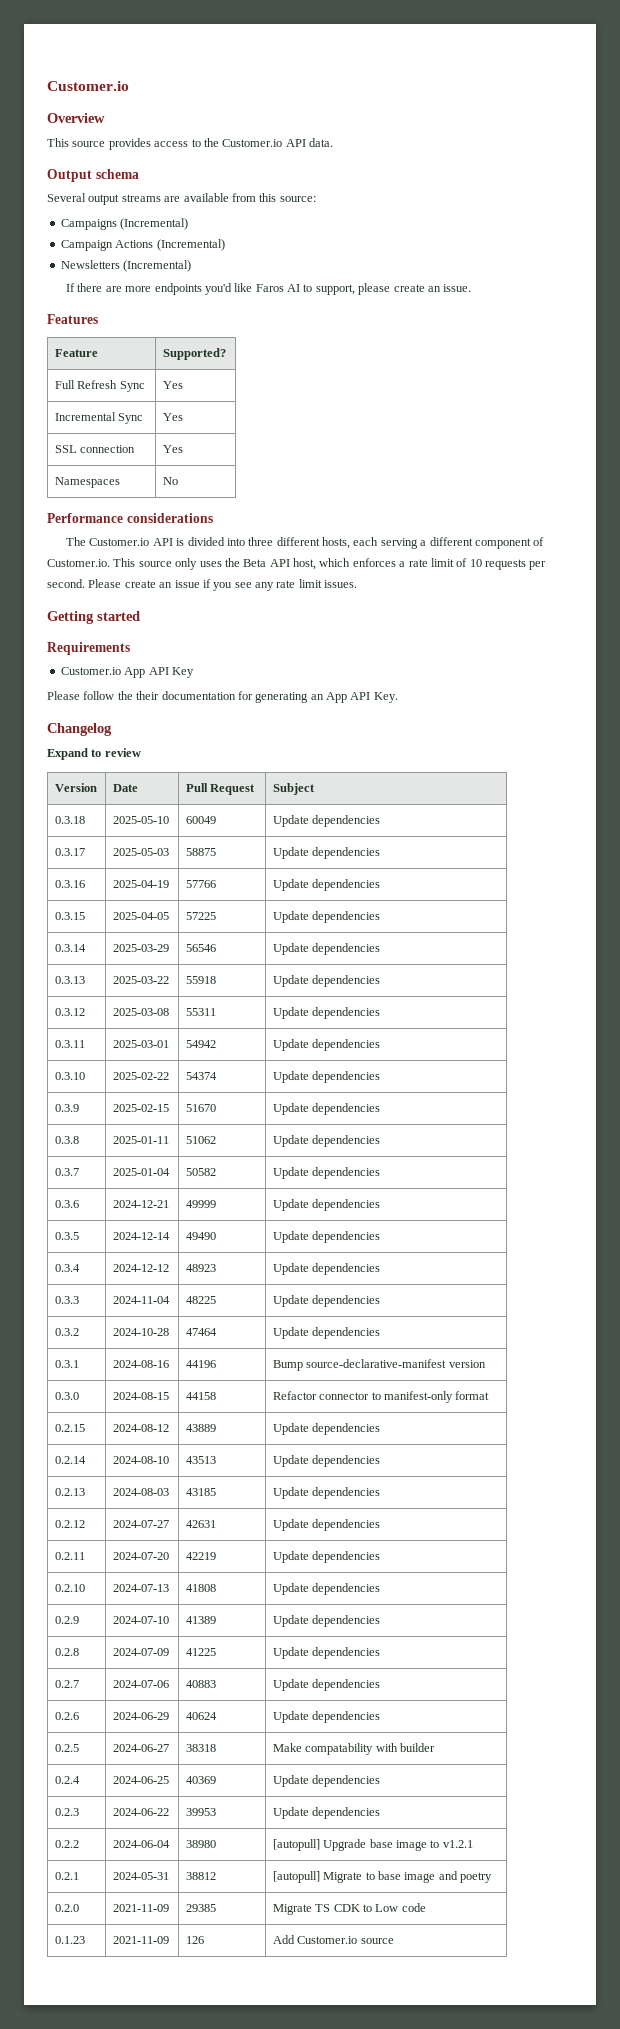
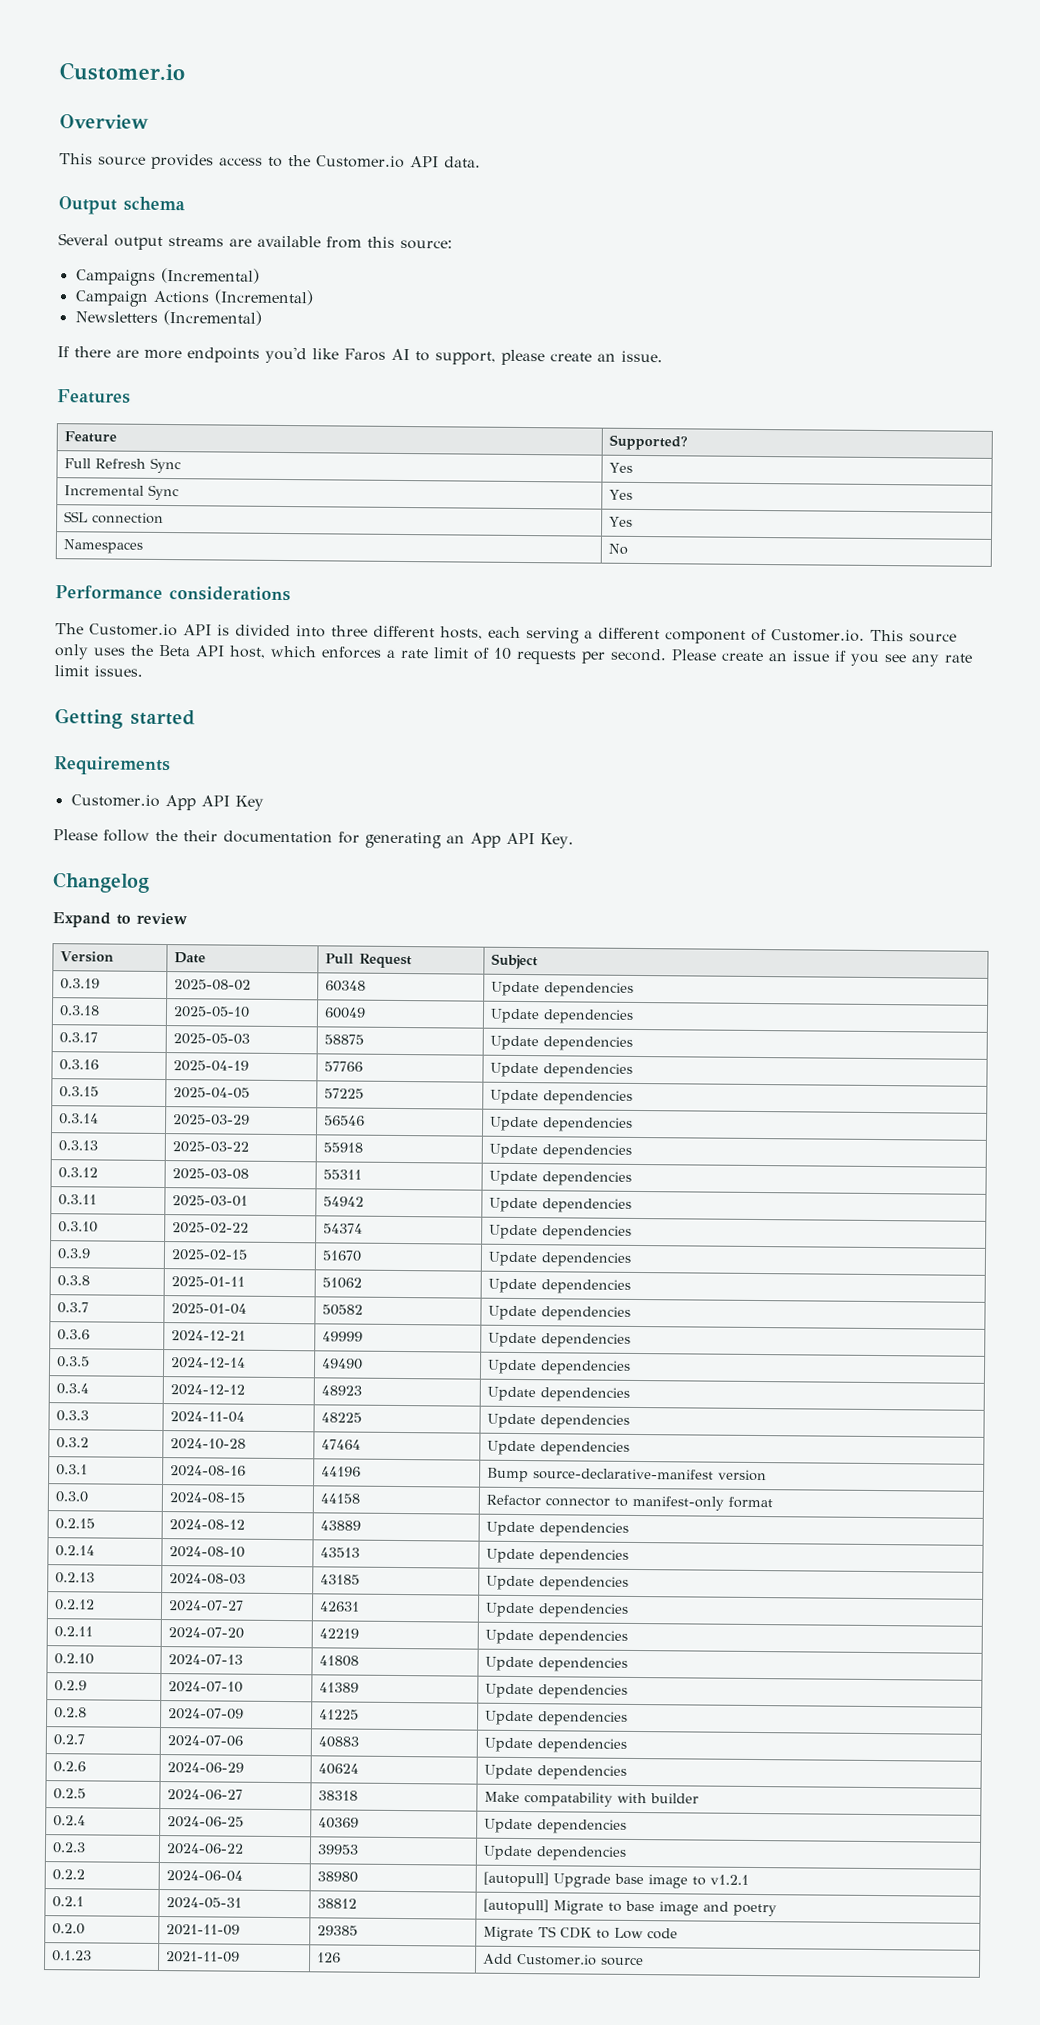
(315, 789) none -> [60,978,101,990] [174,979,252,991] [325,980,367,992] [491,981,635,997] // 0.3.19 | 2025-08-02 | 60348 | Update dependencies

